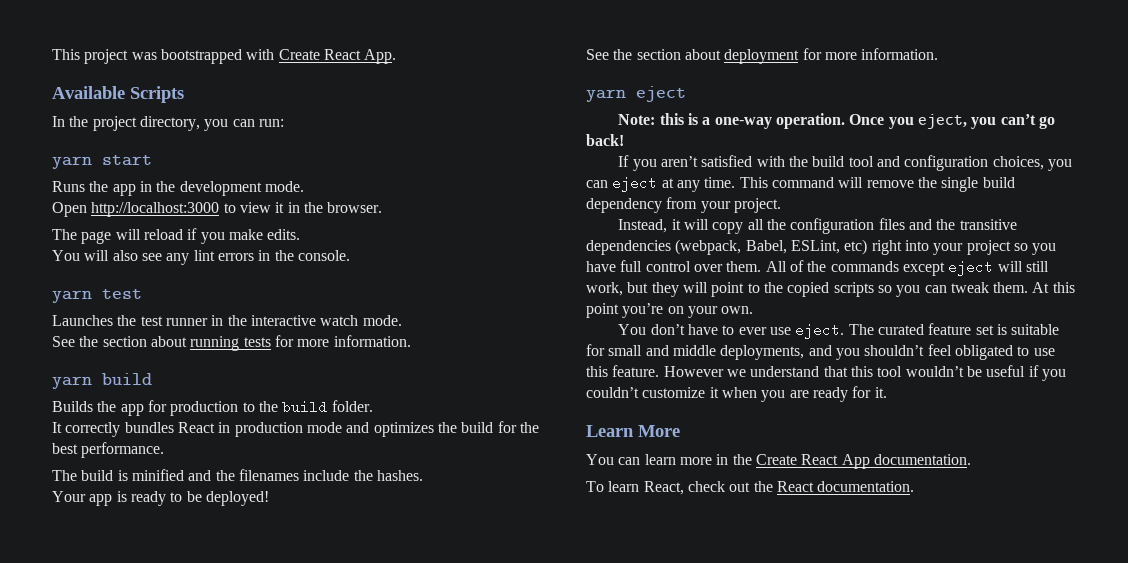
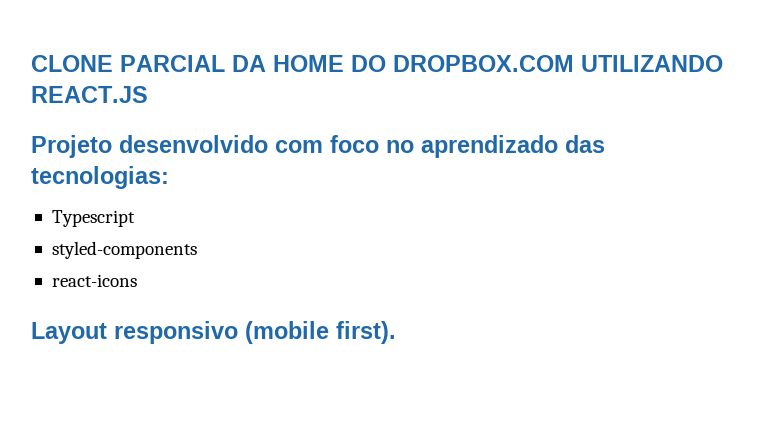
[52,49,397,64] [52,86,184,103] [52,116,284,131] [52,155,152,169] [52,181,304,196] [52,202,383,217] [52,228,301,244] [52,250,350,265] [52,289,142,303] [52,315,402,326] [52,335,411,351] [52,373,152,389] [52,400,373,416] [52,421,539,437] [52,442,165,458] [52,469,423,481] [52,491,269,506] [586,48,939,64] [586,86,686,102] [618,113,1055,129] [586,134,624,146] [618,155,1072,171] [586,176,1015,192] [586,197,781,213] [618,218,1017,234] [586,239,1057,255] [586,260,1049,276] [586,282,1075,297] [586,303,754,318] [618,323,1060,339] [586,344,1055,360] [586,365,1066,381] [586,386,887,402] [586,425,680,437] [586,454,971,469] [586,481,915,495] This project was bootstrapped with Create React App. // Available Scripts // In the project directory, you can run: // yarn start // Runs the app in the development mode. // Open http://localhost:3000 to view it in the browser. // The page will reload if you make edits. // You will also see any lint errors in the console. // yarn test // Launches the test runner in the interactive watch mode. // See the section about running tests for more information. // yarn build // Builds the app for production to the build folder. // It correctly bundles React in production mode and optimizes the build for the best performance. // The build is minified and the filenames include the hashes. // Your app is ready to be deployed! // See the section about deployment for more information. // yarn eject // Note: this is a one-way operation. Once you eject, you can’t go back! // If you aren’t satisfied with the build tool and configuration choices, you can eject at any time. This command will remove the single build dependency from your project. // Instead, it will copy all the configuration files and the transitive dependencies (webpack, Babel, ESLint, etc) right into your project so you have full control over them. All of the commands except eject will still work, but they will point to the copied scripts so you can tweak them. At this point you’re on your own. // You don’t have to ever use eject. The curated feature set is suitable for small and middle deployments, and you shouldn’t feel obligated to use this feature. However we understand that this tool wouldn’t be useful if you couldn’t customize it when you are ready for it. // Learn More // You can learn more in the Create React App documentation. // To learn React, check out the React documentation. -> [31,55,723,72] [31,86,148,103] [31,135,605,158] [31,166,169,189] [51,210,135,227] [51,241,197,259] [51,274,137,287] [31,321,396,344] CLONE PARCIAL DA HOME DO DROPBOX.COM UTILIZANDO REACT.JS // Projeto desenvolvido com foco no aprendizado das tecnologias: // Typescript // styled-components // react-icons // Layout responsivo (mobile first).

